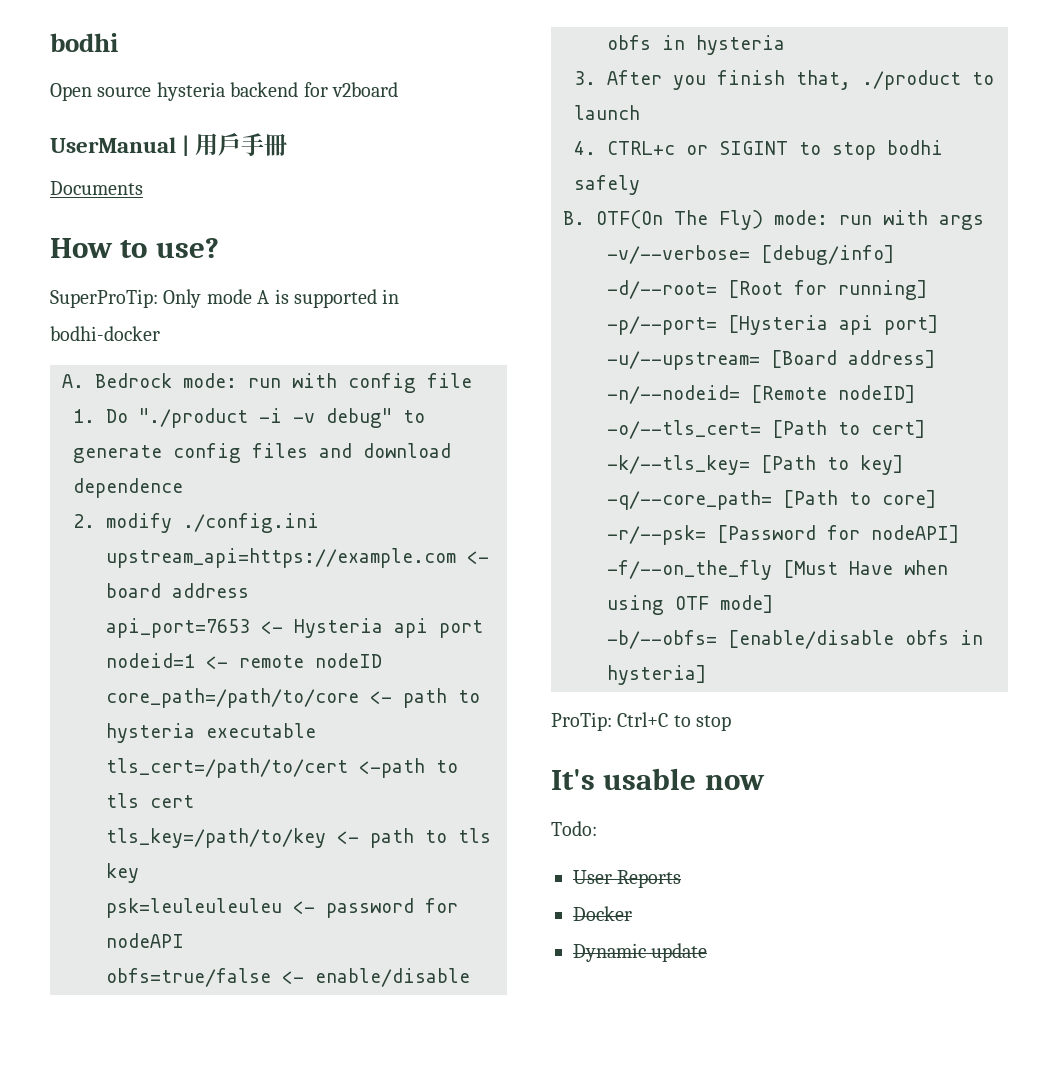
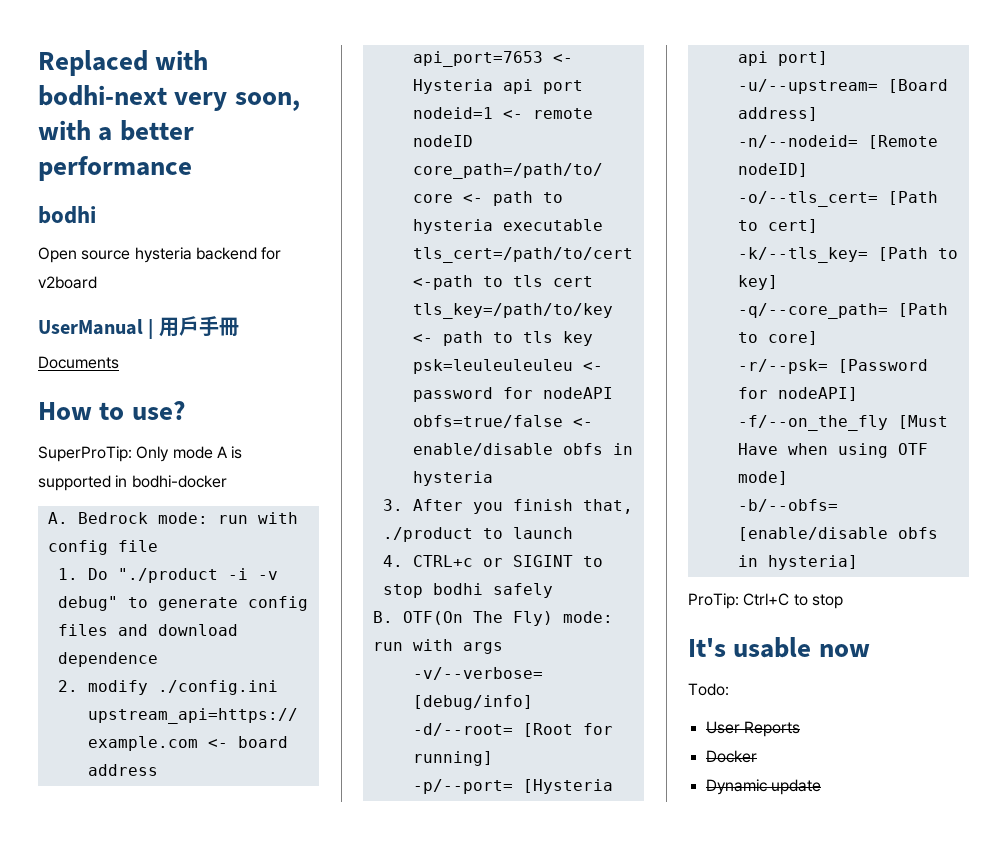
(50, 42) none -> [38,50,209,76] [38,85,300,111] [38,120,194,141] [38,156,192,181] Replaced with bodhi-next very soon, with a better performance //

